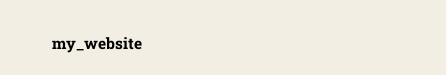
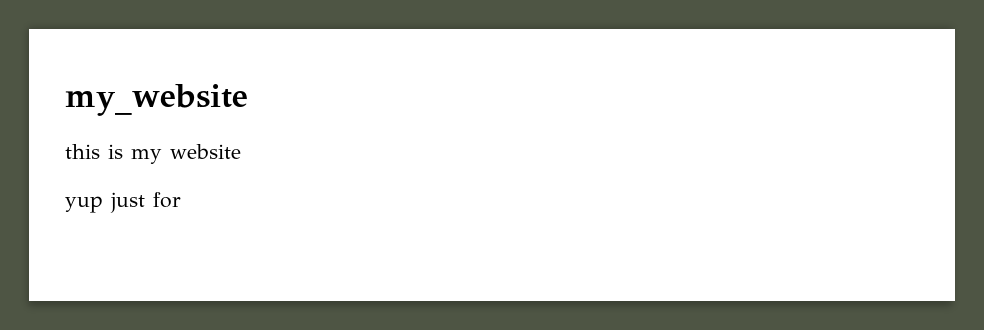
(142, 45) none -> [65,144,241,164] [65,192,181,213] // this is my website // yup just for

